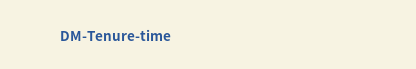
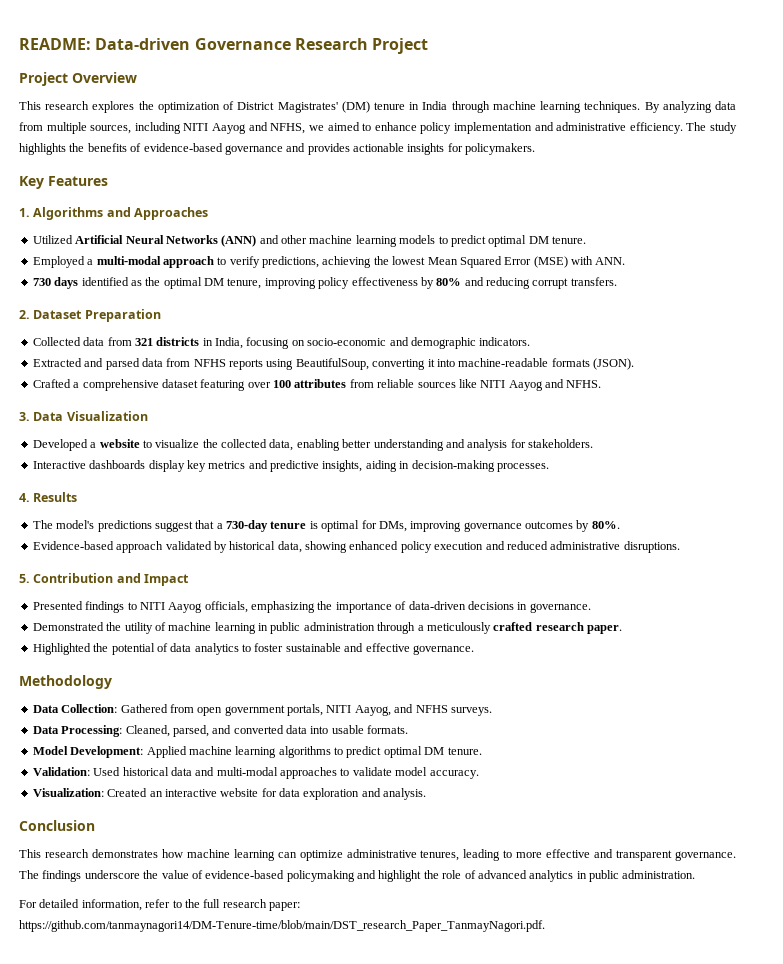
[60,29,171,41] DM-Tenure-time -> [19,38,429,54] [19,72,137,86] [19,101,736,113] [19,122,737,134] [19,143,536,155] [19,176,108,189] [19,207,209,220] [32,235,586,247] [32,256,626,268] [32,277,617,289] [19,309,161,322] [32,337,531,349] [32,358,634,370] [32,379,602,391] [19,411,148,421] [32,439,593,451] [32,460,549,472] [19,492,78,502] [32,520,620,532] [32,541,680,553] [19,573,190,586] [32,601,591,613] [32,622,622,634] [32,643,474,655] [19,675,112,689] [32,704,492,716] [32,725,409,737] [32,746,482,758] [32,767,479,779] [32,788,427,800] [19,820,95,831] [19,849,736,861] [19,870,696,882] [19,899,300,911] [19,920,545,932] README: Data-driven Governance Research Project // Project Overview // This research explores the optimization of District Magistrates' (DM) tenure in India through machine learning techniques. By analyzing data from multiple sources, including NITI Aayog and NFHS, we aimed to enhance policy implementation and administrative efficiency. The study highlights the benefits of evidence-based governance and provides actionable insights for policymakers. // Key Features // 1. Algorithms and Approaches // Utilized Artificial Neural Networks (ANN) and other machine learning models to predict optimal DM tenure. // Employed a multi-modal approach to verify predictions, achieving the lowest Mean Squared Error (MSE) with ANN. // 730 days identified as the optimal DM tenure, improving policy effectiveness by 80% and reducing corrupt transfers. // 2. Dataset Preparation // Collected data from 321 districts in India, focusing on socio-economic and demographic indicators. // Extracted and parsed data from NFHS reports using BeautifulSoup, converting it into machine-readable formats (JSON). // Crafted a comprehensive dataset featuring over 100 attributes from reliable sources like NITI Aayog and NFHS. // 3. Data Visualization // Developed a website to visualize the collected data, enabling better understanding and analysis for stakeholders. // Interactive dashboards display key metrics and predictive insights, aiding in decision-making processes. // 4. Results // The model's predictions suggest that a 730-day tenure is optimal for DMs, improving governance outcomes by 80%. // Evidence-based approach validated by historical data, showing enhanced policy execution and reduced administrative disruptions. // 5. Contribution and Impact // Presented findings to NITI Aayog officials, emphasizing the importance of data-driven decisions in governance. // Demonstrated the utility of machine learning in public administration through a meticulously crafted research paper. // Highlighted the potential of data analytics to foster sustainable and effective governance. // Methodology // Data Collection: Gathered from open government portals, NITI Aayog, and NFHS surveys. // Data Processing: Cleaned, parsed, and converted data into usable formats. // Model Development: Applied machine learning algorithms to predict optimal DM tenure. // Validation: Used historical data and multi-modal approaches to validate model accuracy. // Visualization: Created an interactive website for data exploration and analysis. // Conclusion // This research demonstrates how machine learning can optimize administrative tenures, leading to more effective and transparent governance. The findings underscore the value of evidence-based policymaking and highlight the role of advanced analytics in public administration. // For detailed information, refer to the full research paper: https://github.com/tanmaynagori14/DM-Tenure-time/blob/main/DST_research_Paper_TanmayNagori.pdf.

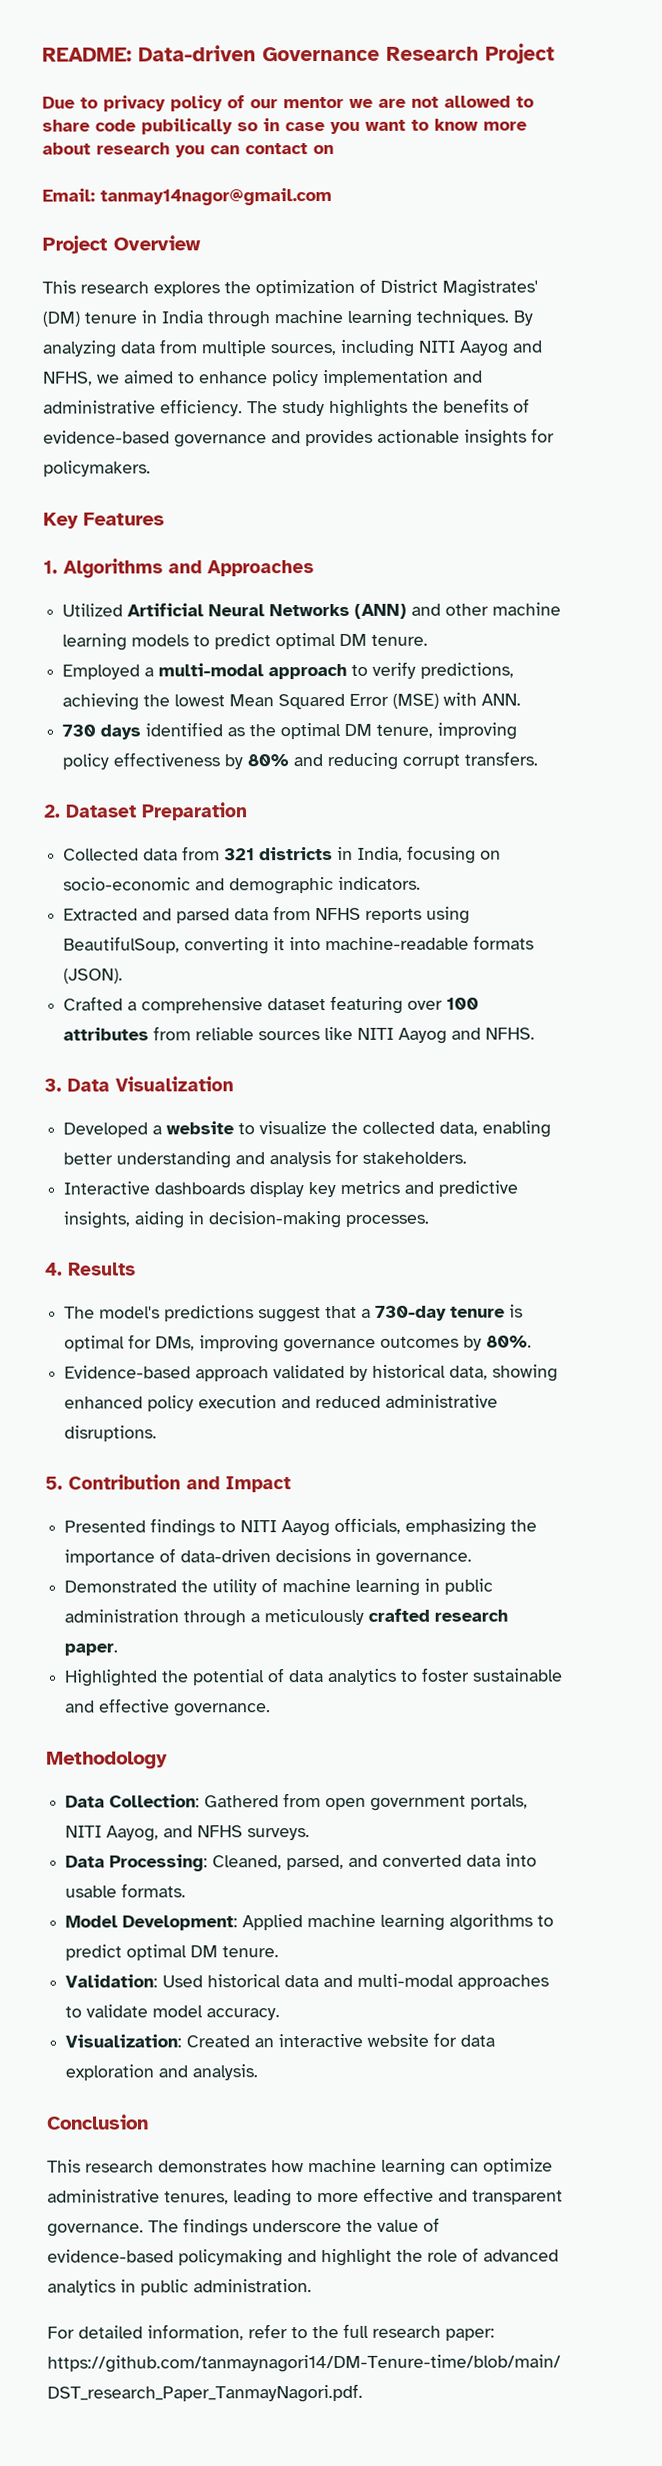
(429, 46) none -> [42,95,534,112] [42,118,527,135] [42,142,334,158] [42,187,332,206] // Due to privacy policy of our mentor we are not allowed to share code pubilically so in case you want to know more about research you can contact on // Email: tanmay14nagor@gmail.com

